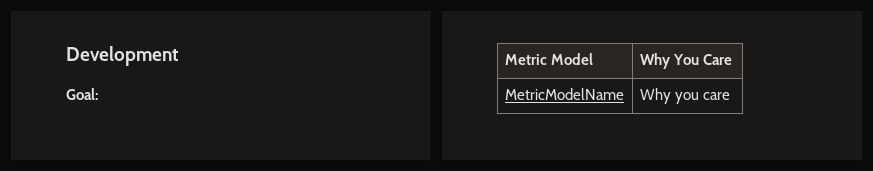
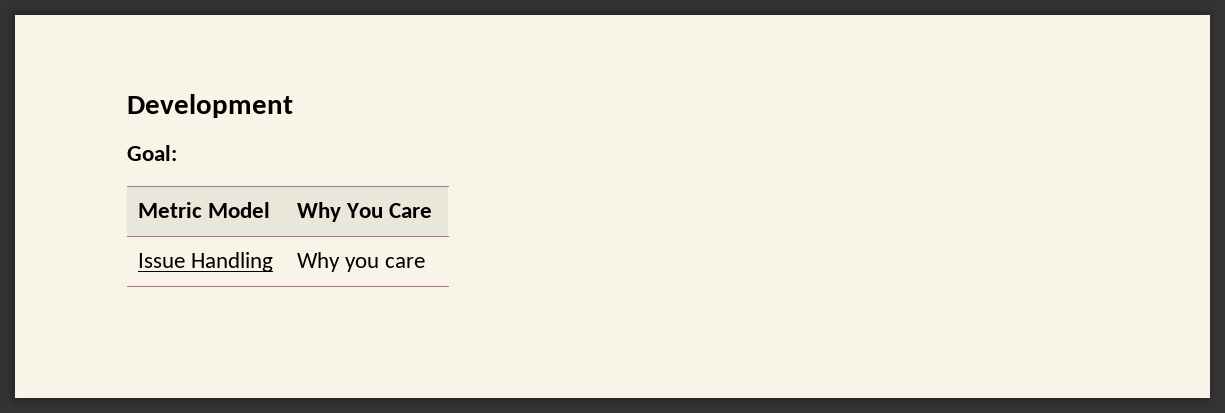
[504,88,624,100] MetricModelName -> [137,252,274,272] Issue Handling

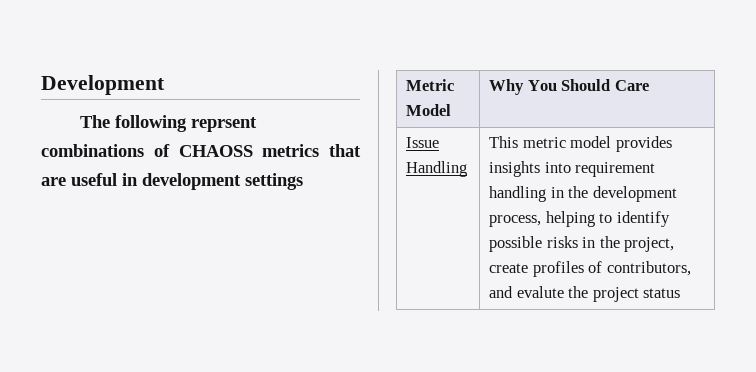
[127,145,177,161] Goal: -> [80,115,258,132] [41,144,361,157] [41,173,303,190] The following reprsent combinations of CHAOSS metrics that are useful in development settings
(384, 210) none -> [561,79,611,91] Should
[296,252,426,272] Why you care -> [489,136,672,152] [489,161,656,177] [489,186,677,202] [489,211,670,227] [489,236,675,252] [489,261,691,277] [489,286,681,302] This metric model provides insights into requirement handling in the development process, helping to identify possible risks in the project, create profiles of contributors, and evalute the project status

